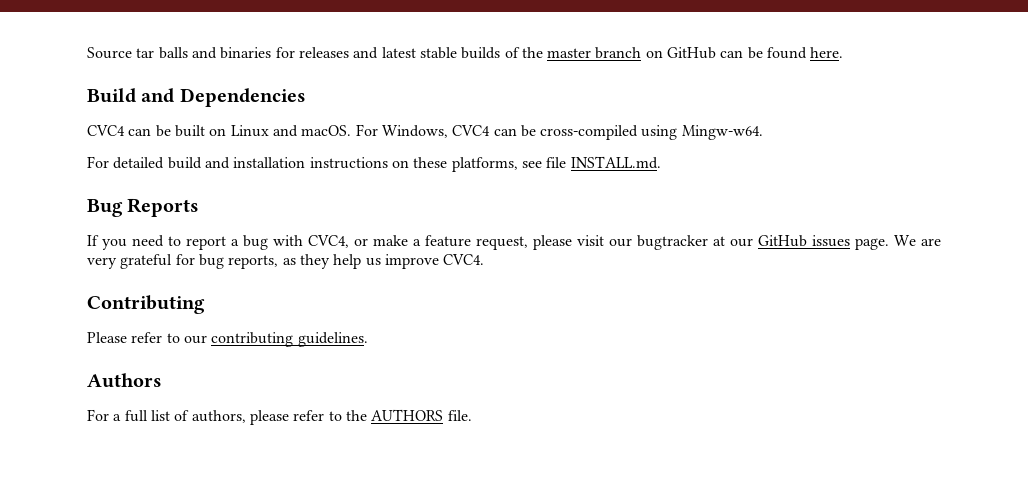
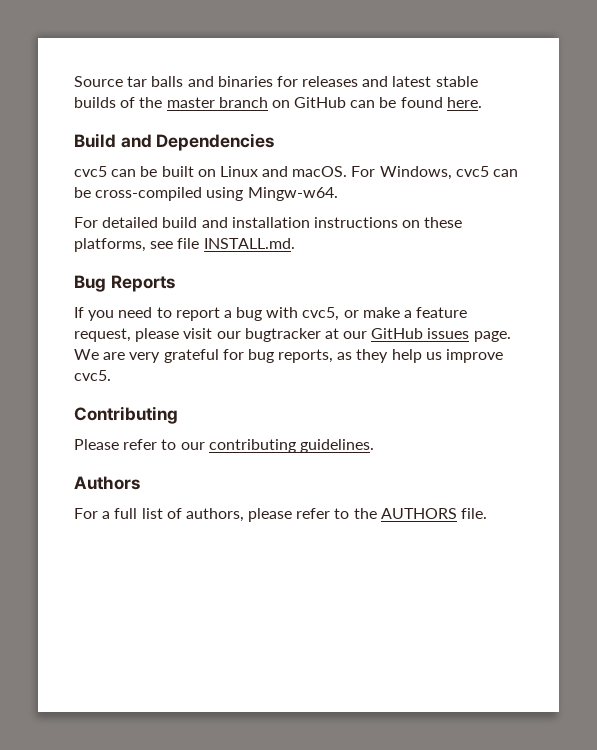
[87,125,125,136] CVC4 -> [74,166,107,177] cvc5
[452,125,491,136] CVC4 -> [455,166,489,177] cvc5
[308,235,349,248] CVC4, -> [302,307,340,321] cvc5,
[443,254,485,265] CVC4. -> [74,370,111,381] cvc5.

